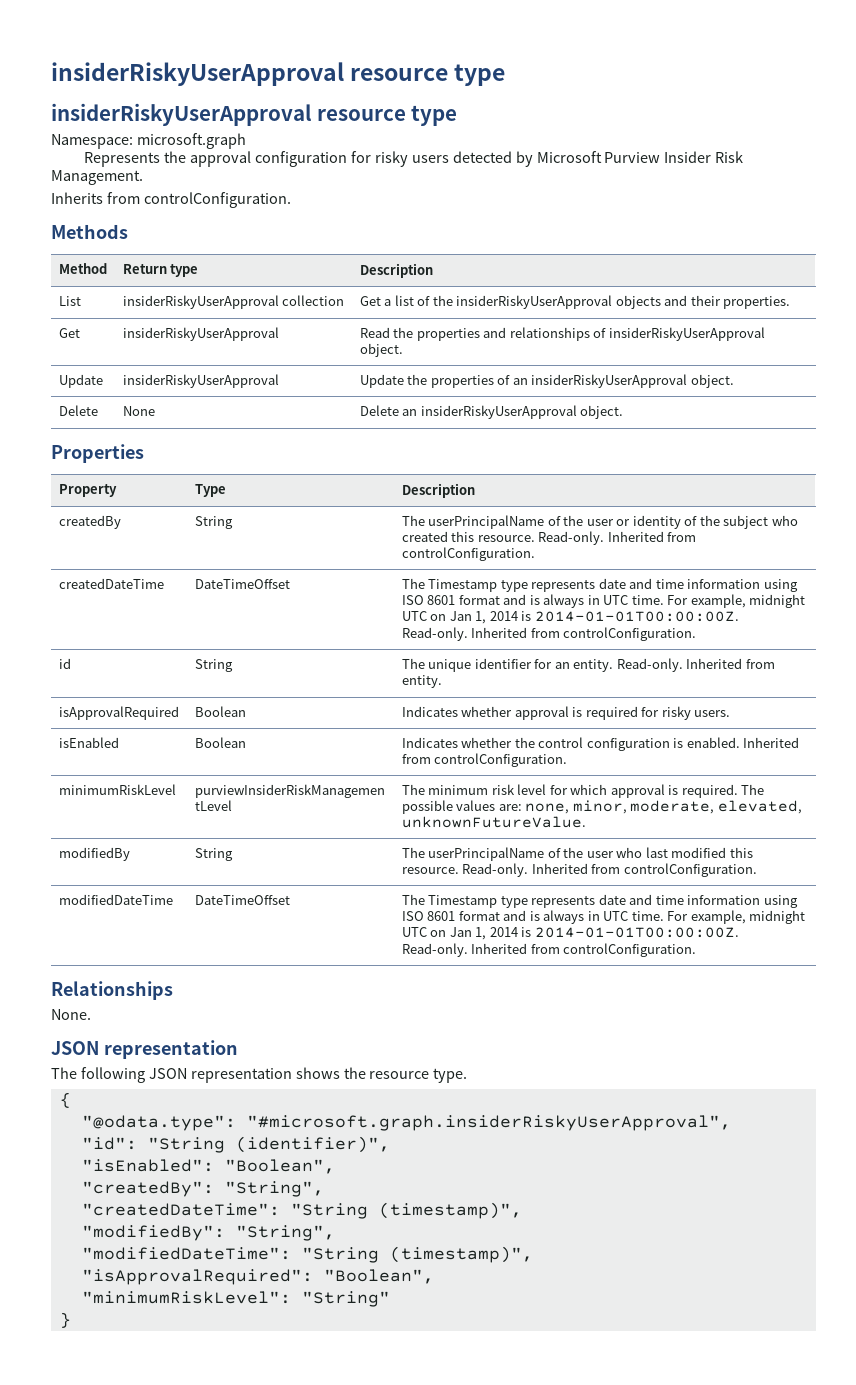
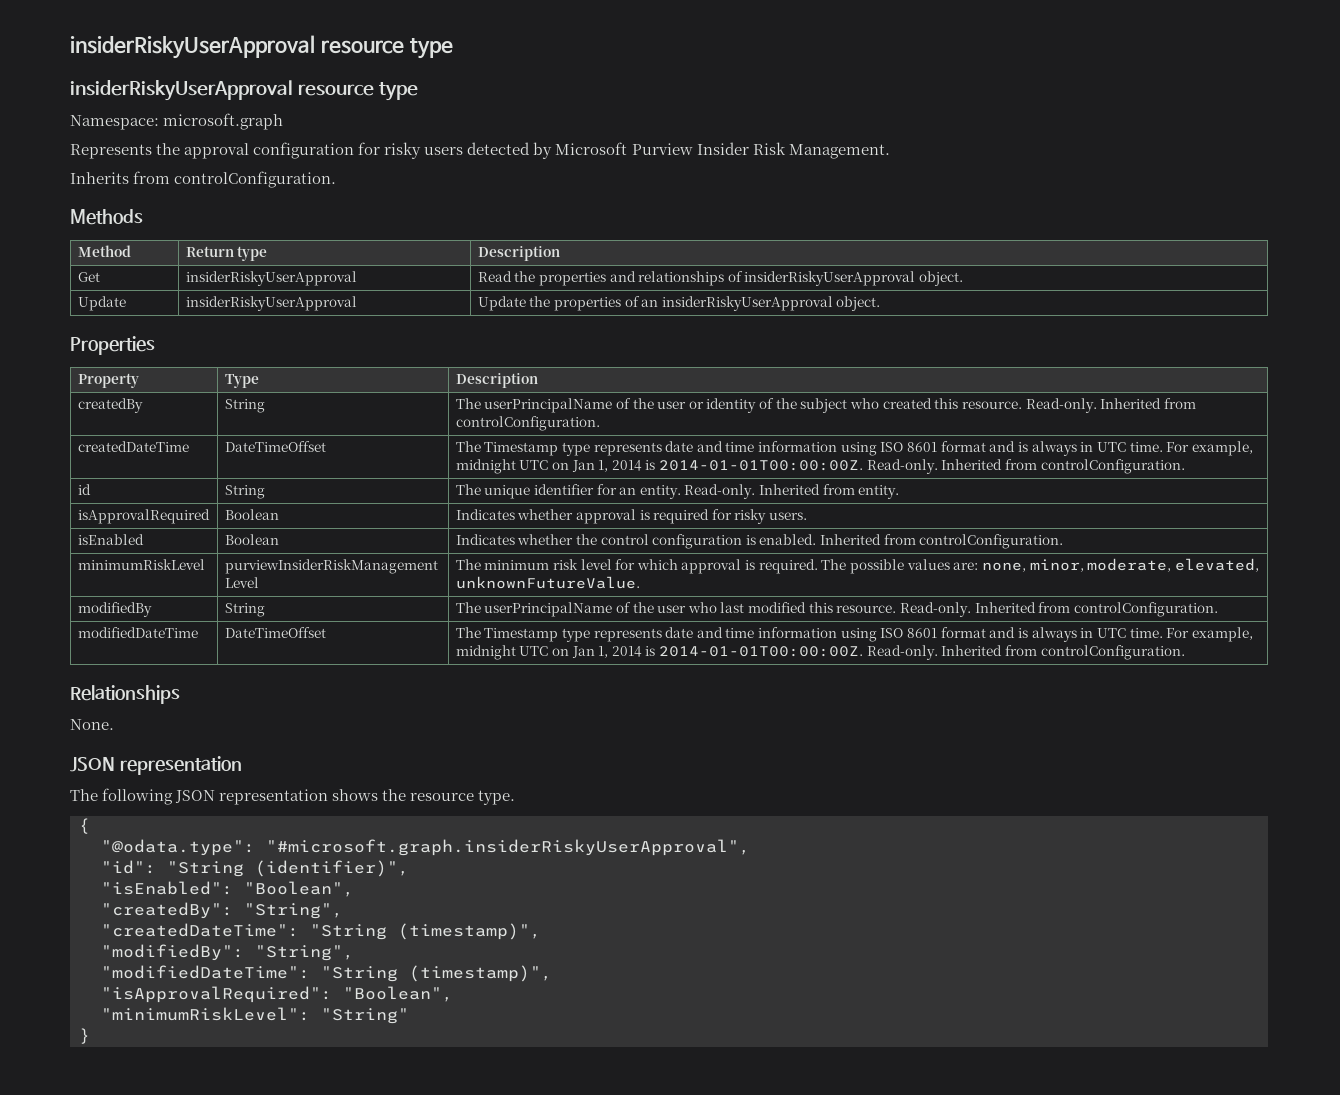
[58,296,81,306] [122,295,345,309] [359,295,791,309] // List | insiderRiskyUserApproval collection | Get a list of the insiderRiskyUserApproval objects and their properties. -> (560, 253) none
[58,405,98,416] [122,406,155,416] [359,405,624,419] // Delete | None | Delete an insiderRiskyUserApproval object. -> (881, 303) none

